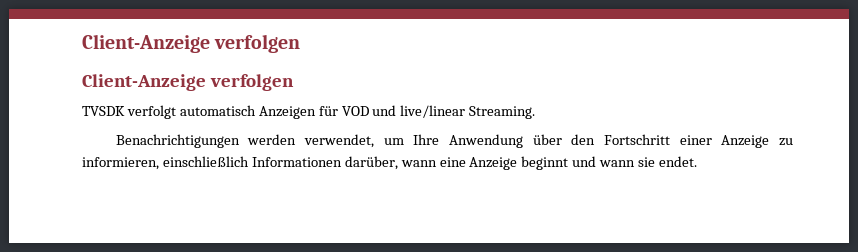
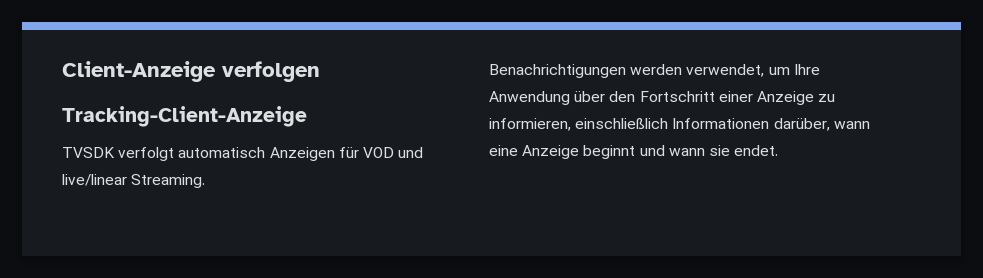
[82,34,301,53] [82,74,294,91] Client-Anzeige verfolgen // Client-Anzeige verfolgen -> [62,61,320,82] [62,106,307,127] Client-Anzeige verfolgen // Tracking-Client-Anzeige

